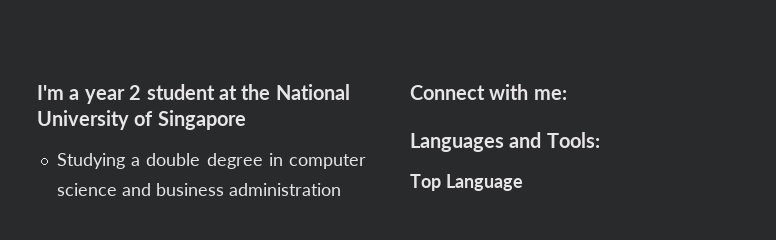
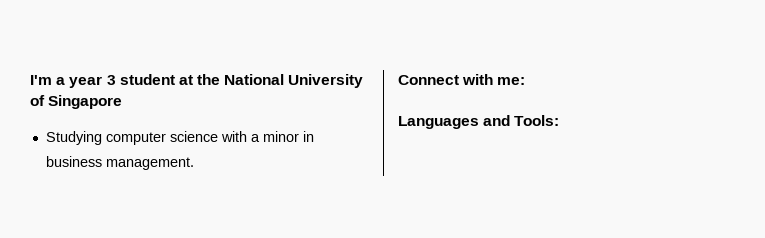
[129,85,142,100] 2 -> [106,75,116,85] 3
[131,153,366,169] [56,183,341,196] a double degree in computer science and business administration -> [105,131,314,145] [45,156,194,170] computer science with a minor in business management.
[410,174,523,191] // Top Language -> (560, 120) none

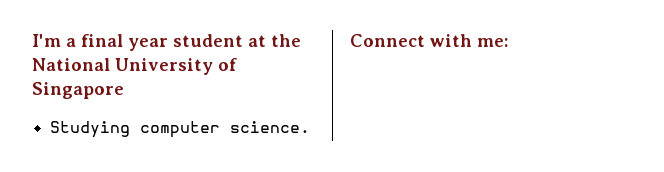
[69,75,116,88] year 3 -> [81,34,168,51] final year
[169,131,314,142] [45,156,194,170] science with a minor in business management. -> [229,121,310,133] science.
[398,115,560,129] // Languages and Tools: -> (509, 42) none

